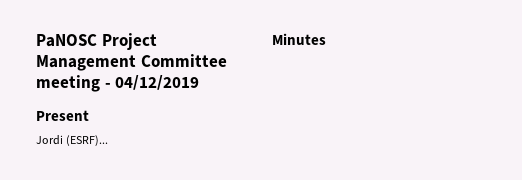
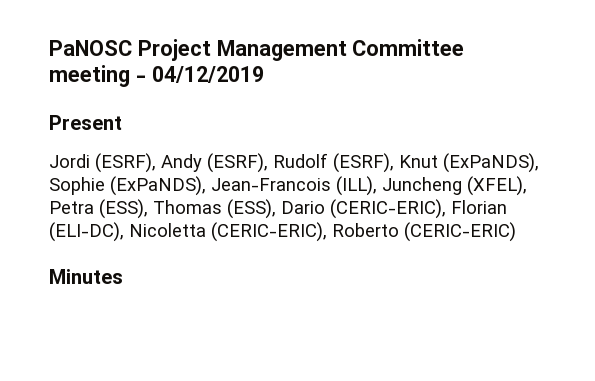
[66,135,109,146] (ESRF)... -> [95,153,539,173] [49,176,527,196] [49,199,507,219] [49,222,516,242] (ESRF), Andy (ESRF), Rudolf (ESRF), Knut (ExPaNDS), Sophie (ExPaNDS), Jean-Francois (ILL), Juncheng (XFEL), Petra (ESS), Thomas (ESS), Dario (CERIC-ERIC), Florian (ELI-DC), Nicoletta (CERIC-ERIC), Roberto (CERIC-ERIC)

